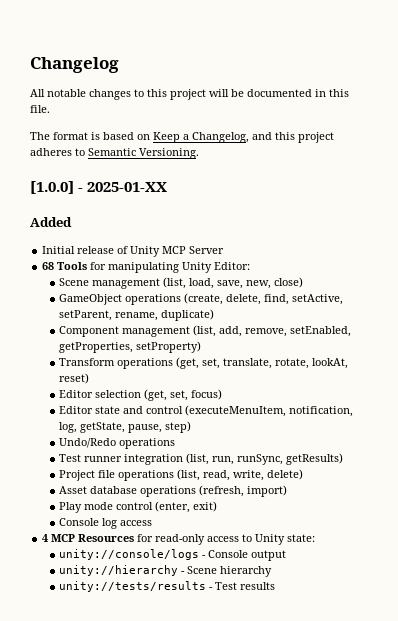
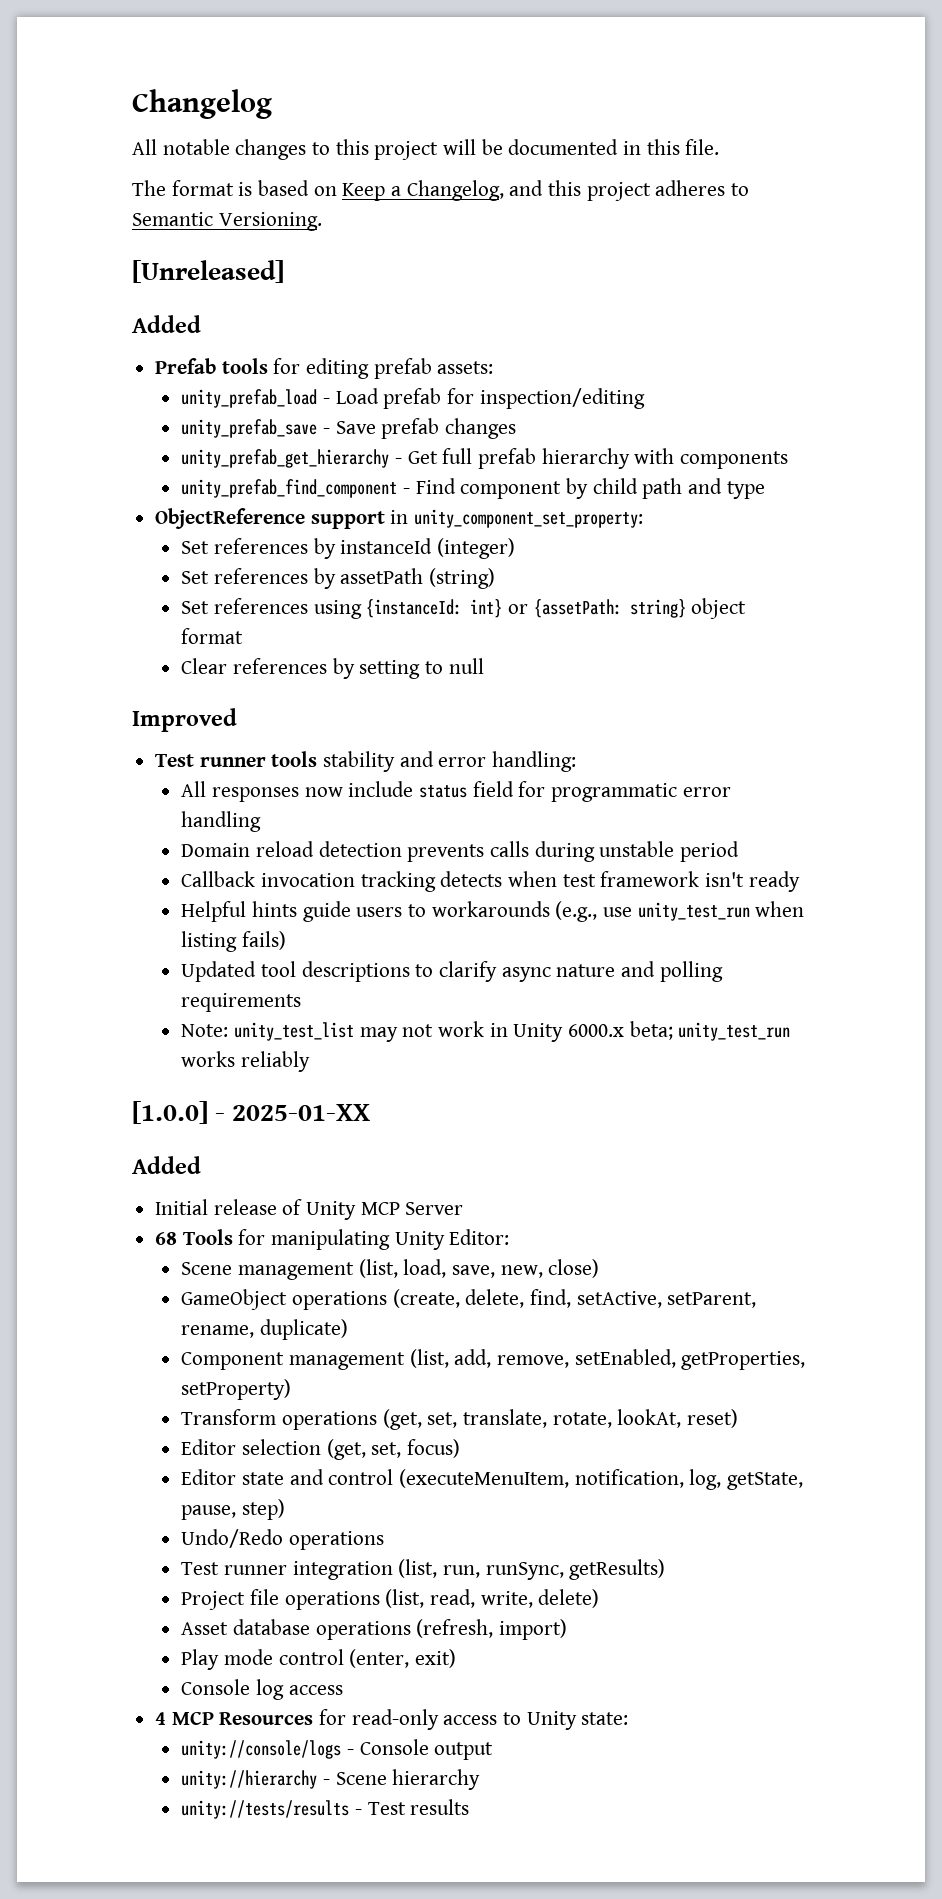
(199, 153) none -> [132,260,284,283] [132,315,201,333] [155,358,494,379] [181,388,645,409] [181,418,516,439] [181,448,788,469] [181,478,765,499] [155,508,644,529] [181,538,515,559] [181,568,495,589] [181,598,747,619] [181,628,244,644] [181,658,484,679] [132,708,237,732] [155,751,577,772] [181,781,731,802] [181,811,262,832] [181,841,739,862] [181,871,800,892] [181,901,805,922] [181,931,286,952] [181,961,723,982] [181,993,302,1012] [181,1021,791,1042] [181,1051,310,1072] // [Unreleased] // Added // Prefab tools for editing prefab assets: // unity_prefab_load - Load prefab for inspection/editing // unity_prefab_save - Save prefab changes // unity_prefab_get_hierarchy - Get full prefab hierarchy with components // unity_prefab_find_component - Find component by child path and type // ObjectReference support in unity_component_set_property: // Set references by instanceId (integer) // Set references by assetPath (string) // Set references using {instanceId: int} or {assetPath: string} object format // Clear references by setting to null // Improved // Test runner tools stability and error handling: // All responses now include status field for programmatic error handling // Domain reload detection prevents calls during unstable period // Callback invocation tracking detects when test framework isn't ready // Helpful hints guide users to workarounds (e.g., use unity_test_run when listing fails) // Updated tool descriptions to clarify async nature and polling requirements // Note: unity_test_list may not work in Unity 6000.x beta; unity_test_run works reliably

